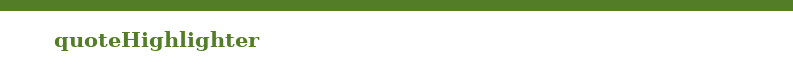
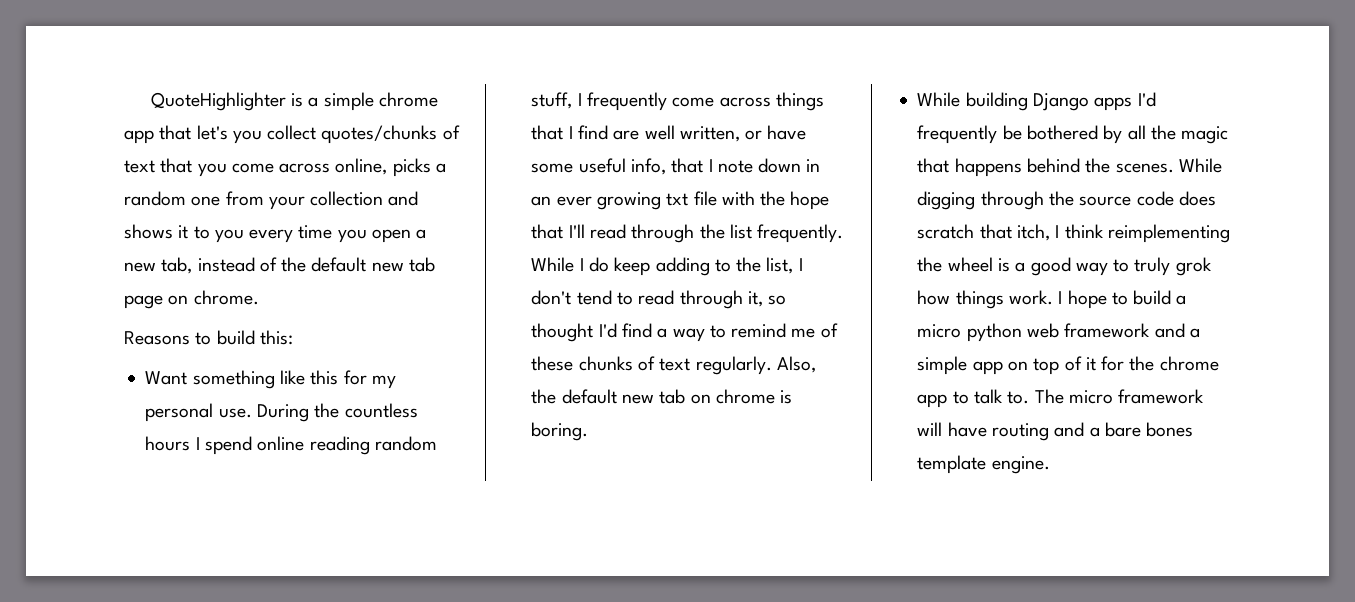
[54,31,260,51] quoteHighlighter -> [150,92,438,111] [124,125,460,144] [124,158,446,177] [124,191,419,210] [124,224,427,243] [124,257,435,274] [124,290,259,309] [124,330,293,345] [145,370,396,389] [145,403,418,422] [145,436,437,455] [531,92,824,111] [531,125,807,142] [531,158,821,175] [531,191,830,210] [531,224,844,243] [531,257,803,276] [531,290,787,309] [531,323,838,342] [531,356,816,375] [531,389,793,404] [531,422,589,441] [917,92,1156,111] [917,125,1229,144] [917,158,1222,177] [917,191,1216,210] [917,224,1230,243] [917,257,1212,276] [917,290,1187,309] [917,323,1200,342] [917,356,1219,375] [917,389,1205,408] [917,422,1194,441] [917,455,1050,474] QuoteHighlighter is a simple chrome app that let's you collect quotes/chunks of text that you come across online, picks a random one from your collection and shows it to you every time you open a new tab, instead of the default new tab page on chrome. // Reasons to build this: // Want something like this for my personal use. During the countless hours I spend online reading random stuff, I frequently come across things that I find are well written, or have some useful info, that I note down in an ever growing txt file with the hope that I'll read through the list frequently. While I do keep adding to the list, I don't tend to read through it, so thought I'd find a way to remind me of these chunks of text regularly. Also, the default new tab on chrome is boring. // While building Django apps I'd frequently be bothered by all the magic that happens behind the scenes. While digging through the source code does scratch that itch, I think reimplementing the wheel is a good way to truly grok how things work. I hope to build a micro python web framework and a simple app on top of it for the chrome app to talk to. The micro framework will have routing and a bare bones template engine.

